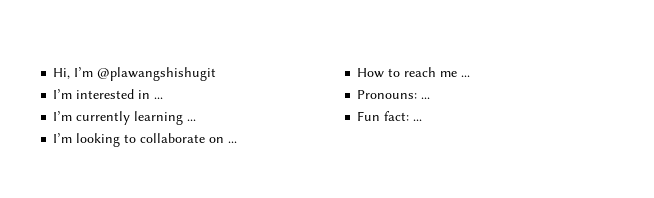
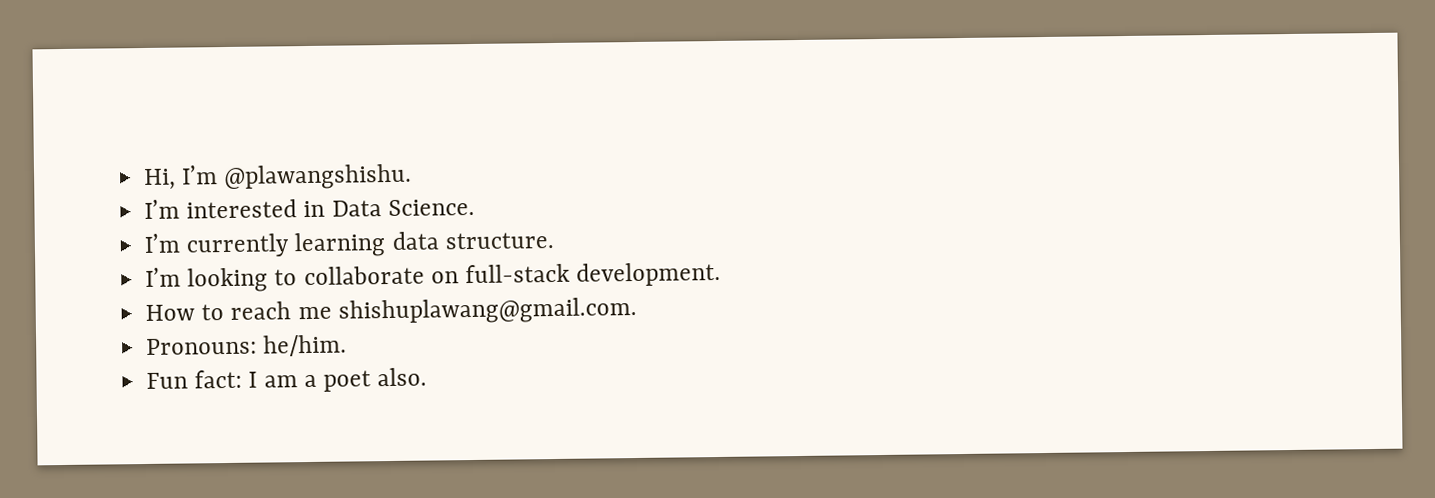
[97,67,217,81] @plawangshishugit -> [223,163,413,191] @plawangshishu.
[154,97,164,99] ... -> [331,198,475,217] Data Science.
[187,119,197,121] ... -> [391,231,554,250] data structure.
[228,141,238,143] ... -> [464,261,722,287] full-stack development.
[461,75,471,77] ... -> [337,296,637,325] shishuplawang@gmail.com.
[421,97,431,99] ... -> [263,334,348,357] he/him.
[413,119,423,121] ... -> [248,367,428,392] I am a poet also.

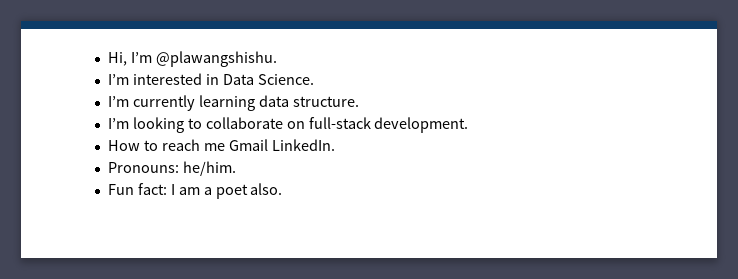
[337,296,637,325] shishuplawang@gmail.com. -> [228,139,335,151] Gmail LinkedIn.

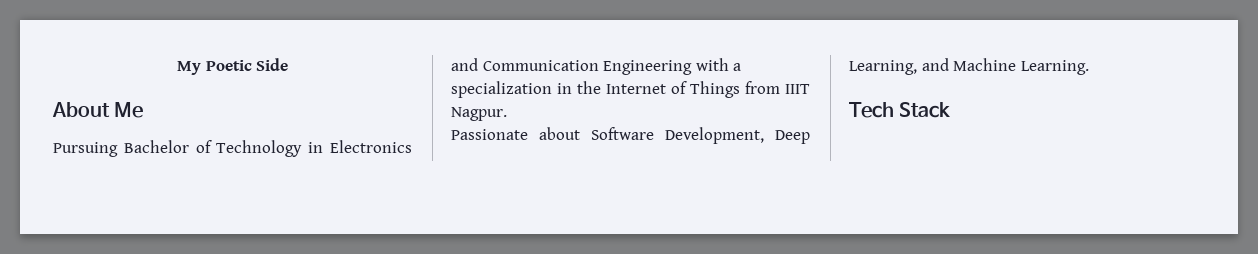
[107,51,277,67] [107,73,314,85] [107,95,359,111] [107,117,469,133] [107,139,335,151] [107,161,236,176] [107,183,283,199] Hi, I’m @plawangshishu. // I’m interested in Data Science. // I’m currently learning data structure. // I’m looking to collaborate on full-stack development. // How to reach me Gmail LinkedIn. // Pronouns: he/him. // Fun fact: I am a poet also. -> [176,58,289,75] [52,102,144,118] [53,140,413,157] [451,58,742,75] [451,81,810,98] [451,107,507,121] [451,127,810,144] [849,58,1089,75] [849,102,951,118] My Poetic Side // About Me // Pursuing Bachelor of Technology in Electronics and Communication Engineering with a specialization in the Internet of Things from IIIT Nagpur. // Passionate about Software Development, Deep Learning, and Machine Learning. // Tech Stack

